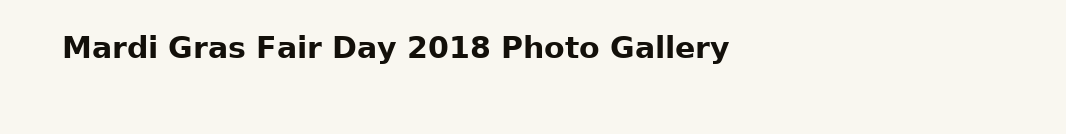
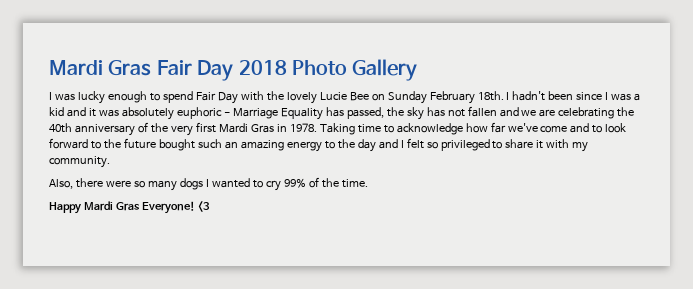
(730, 49) none -> [49,91,641,104] [49,106,635,120] [49,122,627,136] [49,138,589,152] [49,156,110,168] [49,177,368,191] [49,201,210,214] // I was lucky enough to spend Fair Day with the lovely Lucie Bee on Sunday February 18th. I hadn't been since I was a kid and it was absolutely euphoric - Marriage Equality has passed, the sky has not fallen and we are celebrating the 40th anniversary of the very first Mardi Gras in 1978. Taking time to acknowledge how far we've come and to look forward to the future bought such an amazing energy to the day and I felt so privileged to share it with my community. // Also, there were so many dogs I wanted to cry 99% of the time. // Happy Mardi Gras Everyone! <3

